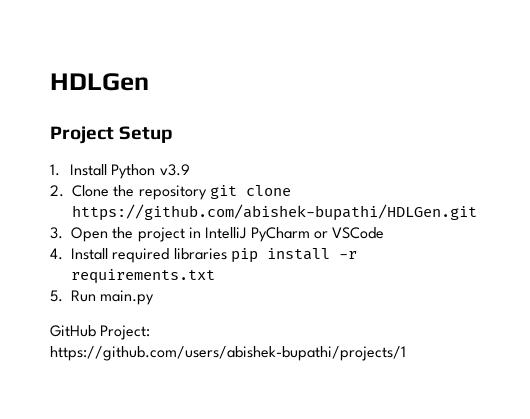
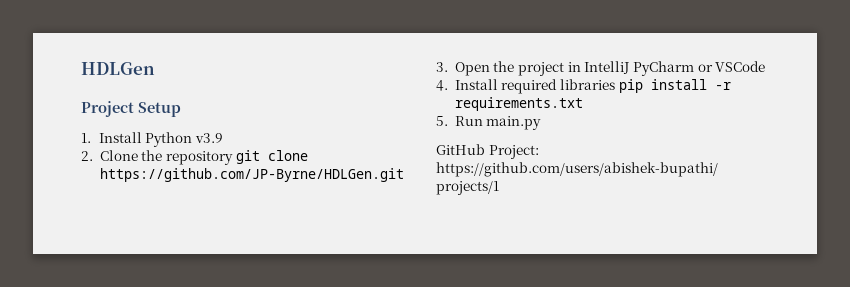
[72,204,477,221] https://github.com/abishek-bupathi/HDLGen.git -> [99,168,404,182] https://github.com/JP-Byrne/HDLGen.git

